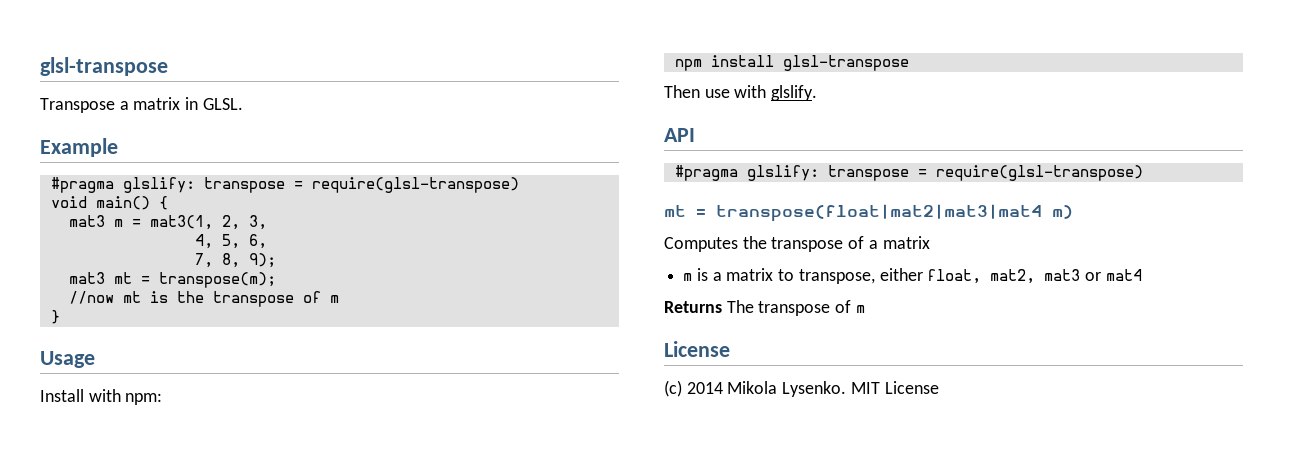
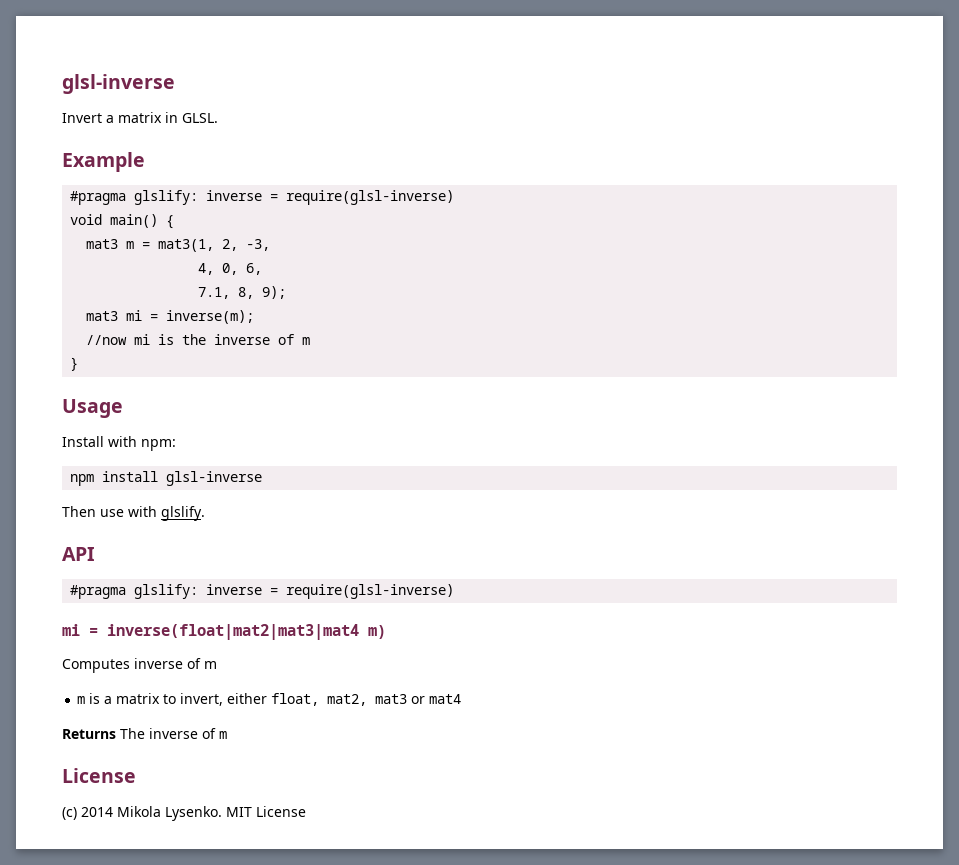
[40,57,168,76] [40,98,115,113] glsl-transpose // Transpose -> [62,74,175,94] [62,113,102,123] glsl-inverse // Invert
[203,177,519,193] transpose = require(glsl-transpose) -> [206,190,455,205] inverse = require(glsl-inverse)
[248,215,267,230] 3, -> [246,239,271,251] -3,
[221,234,240,249] 5, -> [222,263,239,275] 0,
[194,253,213,268] 7, -> [198,287,231,299] 7.1,
[113,272,276,288] mt = transpose(m); -> [126,310,255,324] mi = inverse(m);
[122,291,141,303] mt -> [134,334,151,345] mi
[212,291,294,307] transpose -> [214,334,271,345] inverse
[782,55,909,71] glsl-transpose -> [166,471,263,486] glsl-inverse
[827,165,1143,181] [664,204,1073,222] [664,236,930,252] transpose = require(glsl-transpose) // mt = transpose(float|mat2|mat3|mat4 m) // Computes the transpose of a matrix -> [206,584,455,599] [62,624,386,640] [62,658,217,673] inverse = require(glsl-inverse) // mi = inverse(float|mat2|mat3|mat4 m) // Computes inverse of m
[798,269,875,284] transpose, -> [180,693,224,706] invert,
[758,301,831,316] transpose -> [149,728,198,739] inverse

